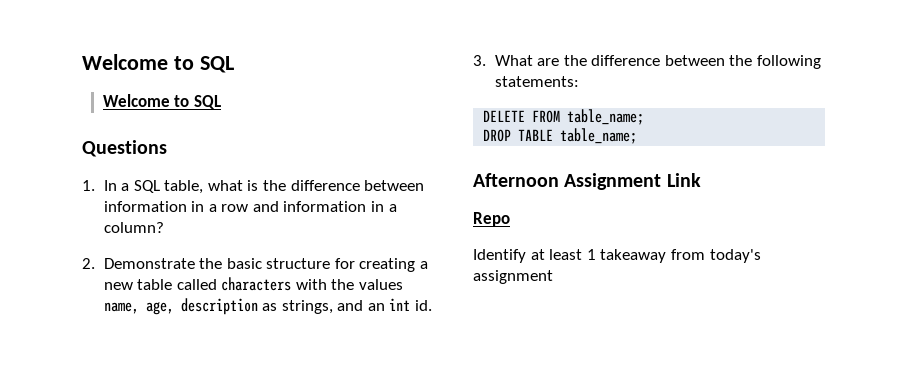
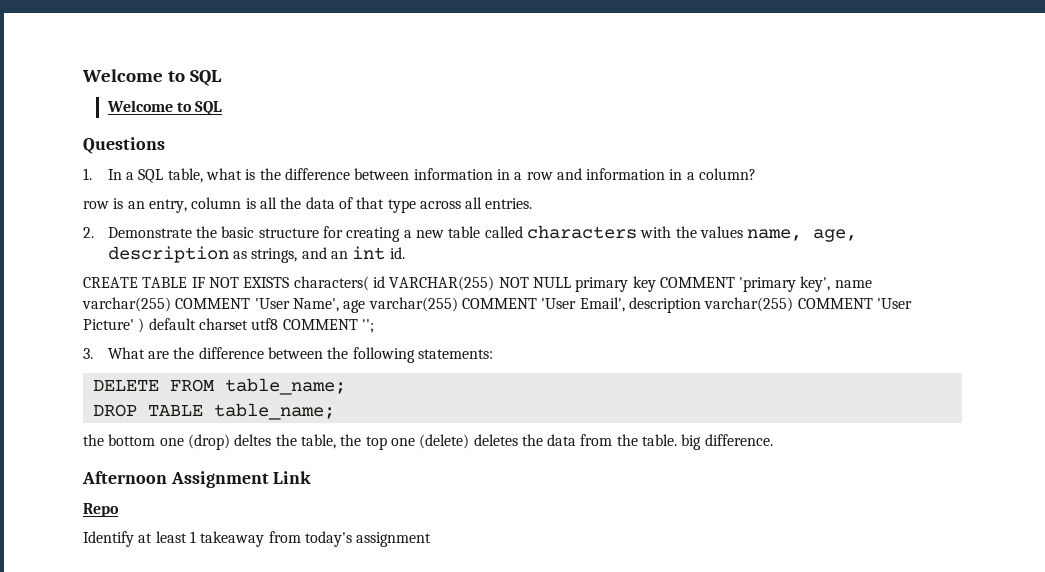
(164, 227) none -> [83,197,533,213] // row is an entry, column is all the data of that type across all entries.
(433, 305) none -> [83,276,872,292] [82,297,912,313] [83,318,374,333] // CREATE TABLE IF NOT EXISTS characters( id VARCHAR(255) NOT NULL primary key COMMENT 'primary key', name varchar(255) COMMENT 'User Name', age varchar(255) COMMENT 'User Email', description varchar(255) COMMENT 'User Picture' ) default charset utf8 COMMENT '';
(638, 136) none -> [83,434,773,450] // the bottom one (drop) deltes the table, the top one (delete) deletes the data from the table. big difference.

